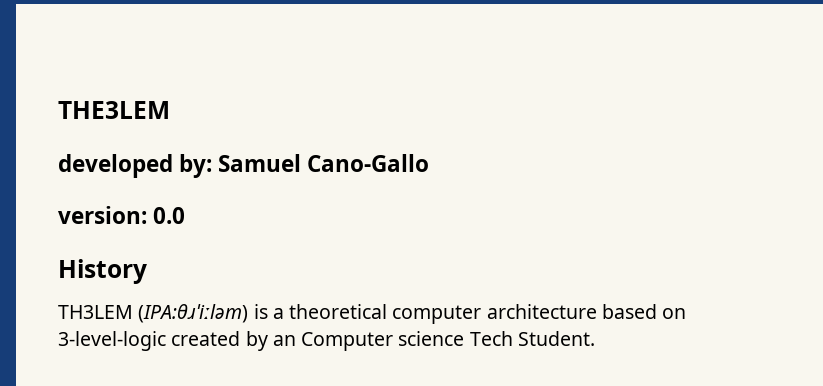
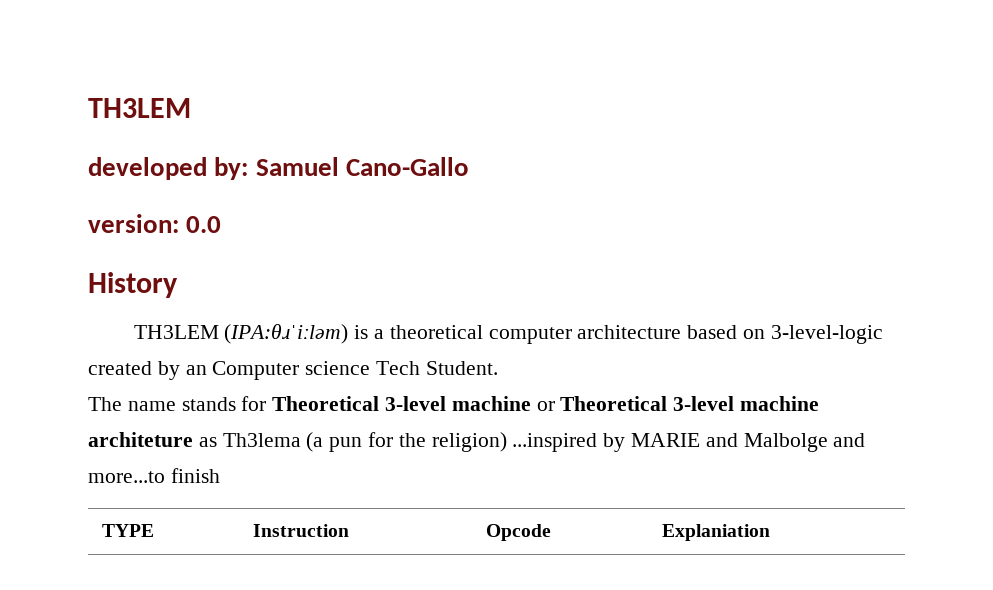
[58,101,170,119] THE3LEM -> [88,98,191,118] TH3LEM
(595, 338) none -> [88,396,820,411] [88,432,866,452] [88,468,220,483] [102,524,155,537] [253,524,350,537] [486,524,552,541] [662,524,771,541] // The name stands for Theoretical 3-level machine or Theoretical 3-level machine architeture as Th3lema (a pun for the religion) ...inspired by MARIE and Malbolge and more...to finish // TYPE | Instruction | Opcode | Explaniation

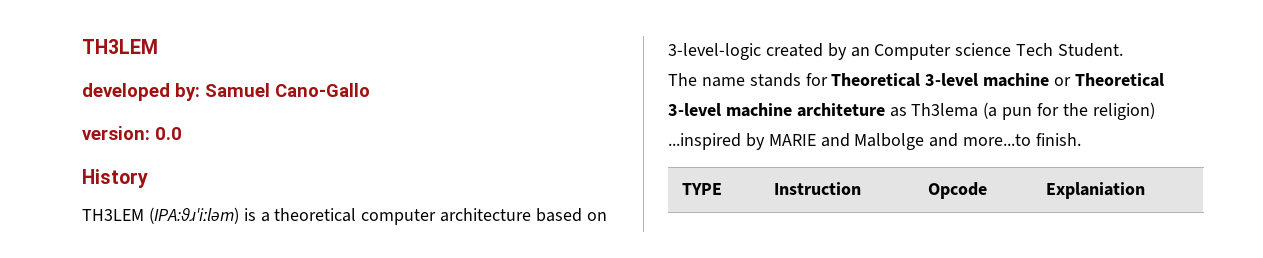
[170,468,220,483] finish -> [1036,133,1082,146] finish.

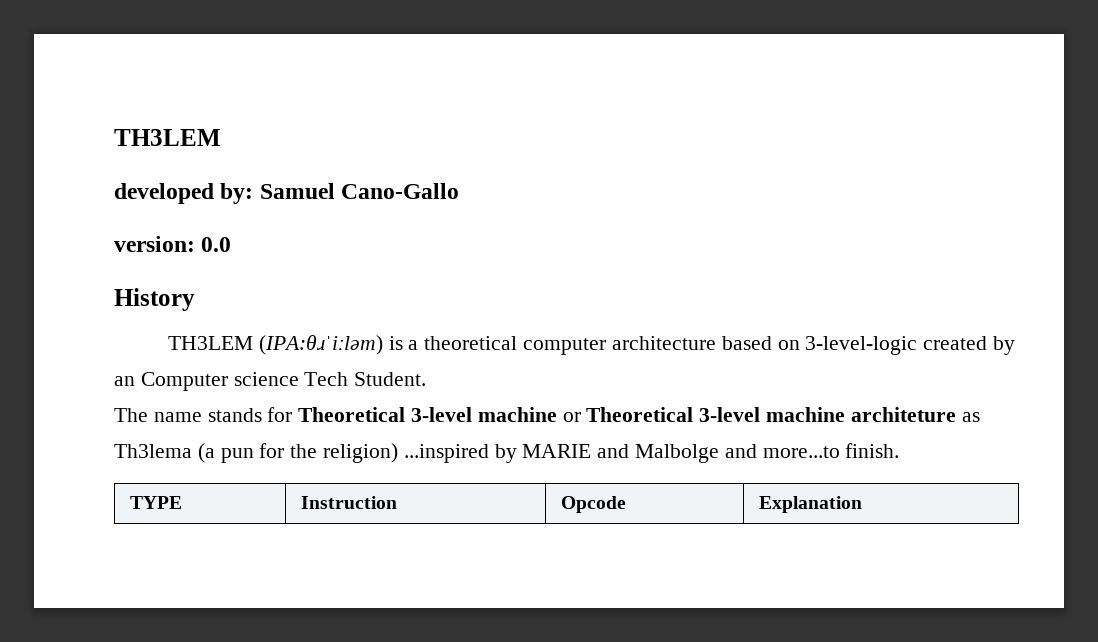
[1046,182,1146,199] Explaniation -> [758,496,862,513] Explanation

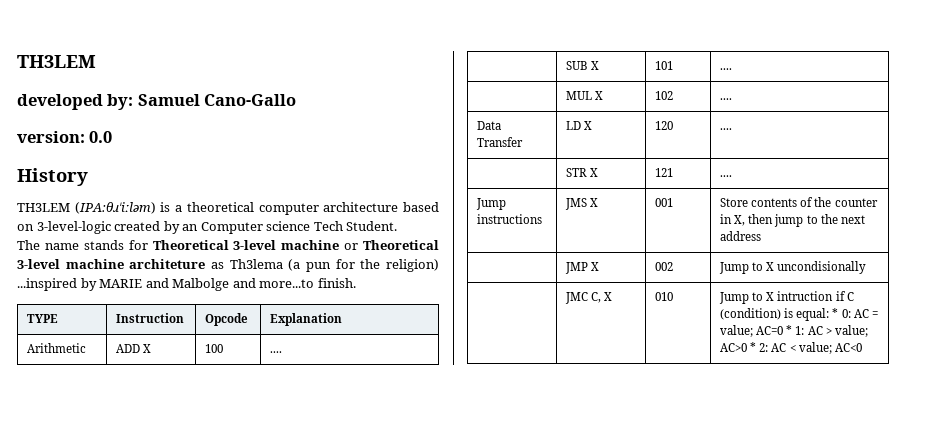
(862, 504) none -> [27,343,87,353] [116,344,152,353] [205,344,224,353] [270,351,283,353] [566,61,600,70] [655,61,674,70] [720,68,733,70] [566,91,604,100] [655,91,674,100] [720,98,733,100] [477,121,502,130] [477,137,524,147] [566,121,593,130] [655,121,674,130] [720,128,733,130] [566,168,599,177] [655,168,674,177] [720,175,733,177] [476,198,507,210] [477,214,543,224] [565,198,599,210] [655,198,674,207] [720,197,878,207] [720,214,865,227] [720,231,762,241] [565,262,600,274] [655,262,674,271] [719,261,867,274] [565,292,613,304] [655,292,674,301] [719,291,854,304] [720,308,878,321] [720,325,868,337] [720,342,862,354] // Arithmetic | ADD X | 100 | .... // | SUB X | 101 | .... // | MUL X | 102 | .... // Data Transfer | LD X | 120 | .... // | STR X | 121 | .... // Jump instructions | JMS X | 001 | Store contents of the counter in X, then jump to the next address // | JMP X | 002 | Jump to X uncondisionally // | JMC C, X | 010 | Jump to X intruction if C (condition) is equal: * 0: AC = value; AC=0 * 1: AC > value; AC>0 * 2: AC < value; AC<0

